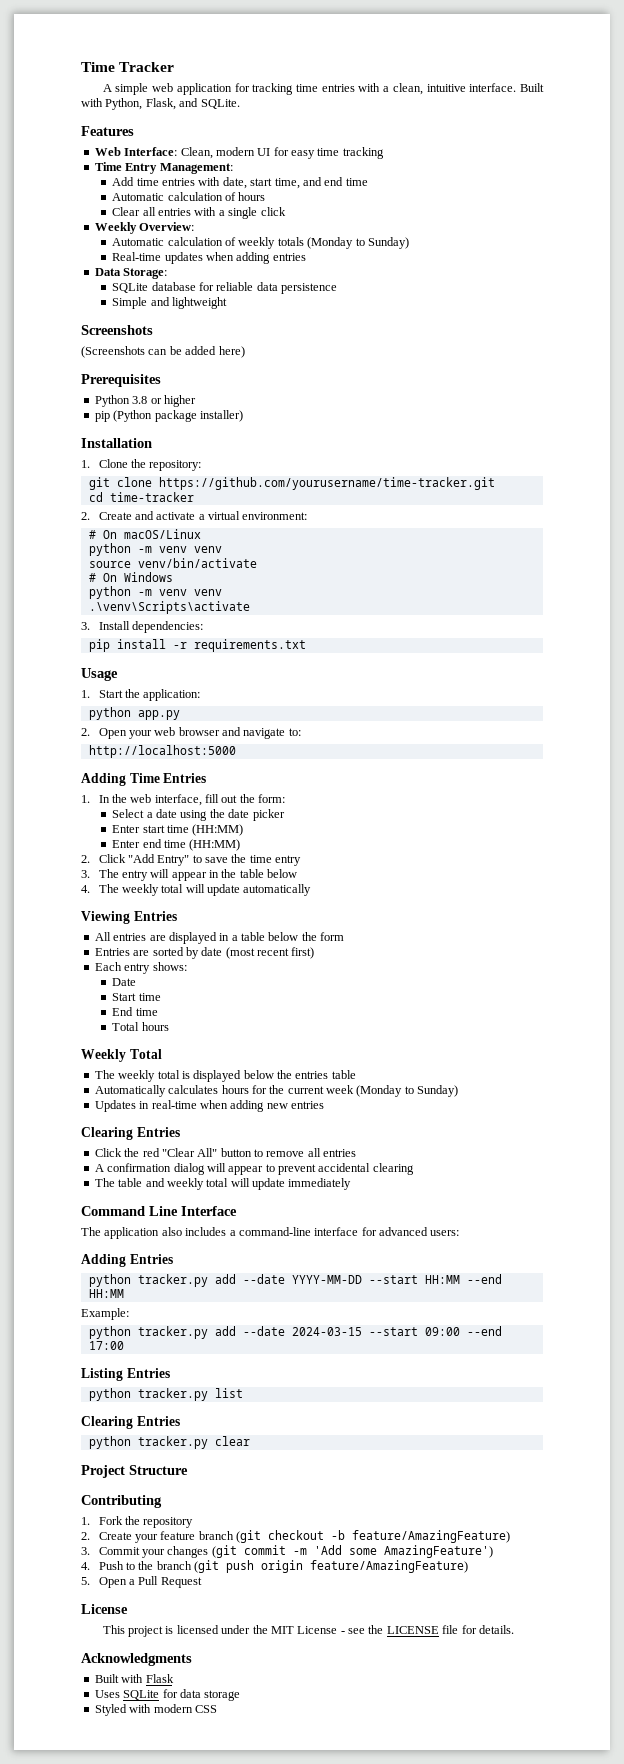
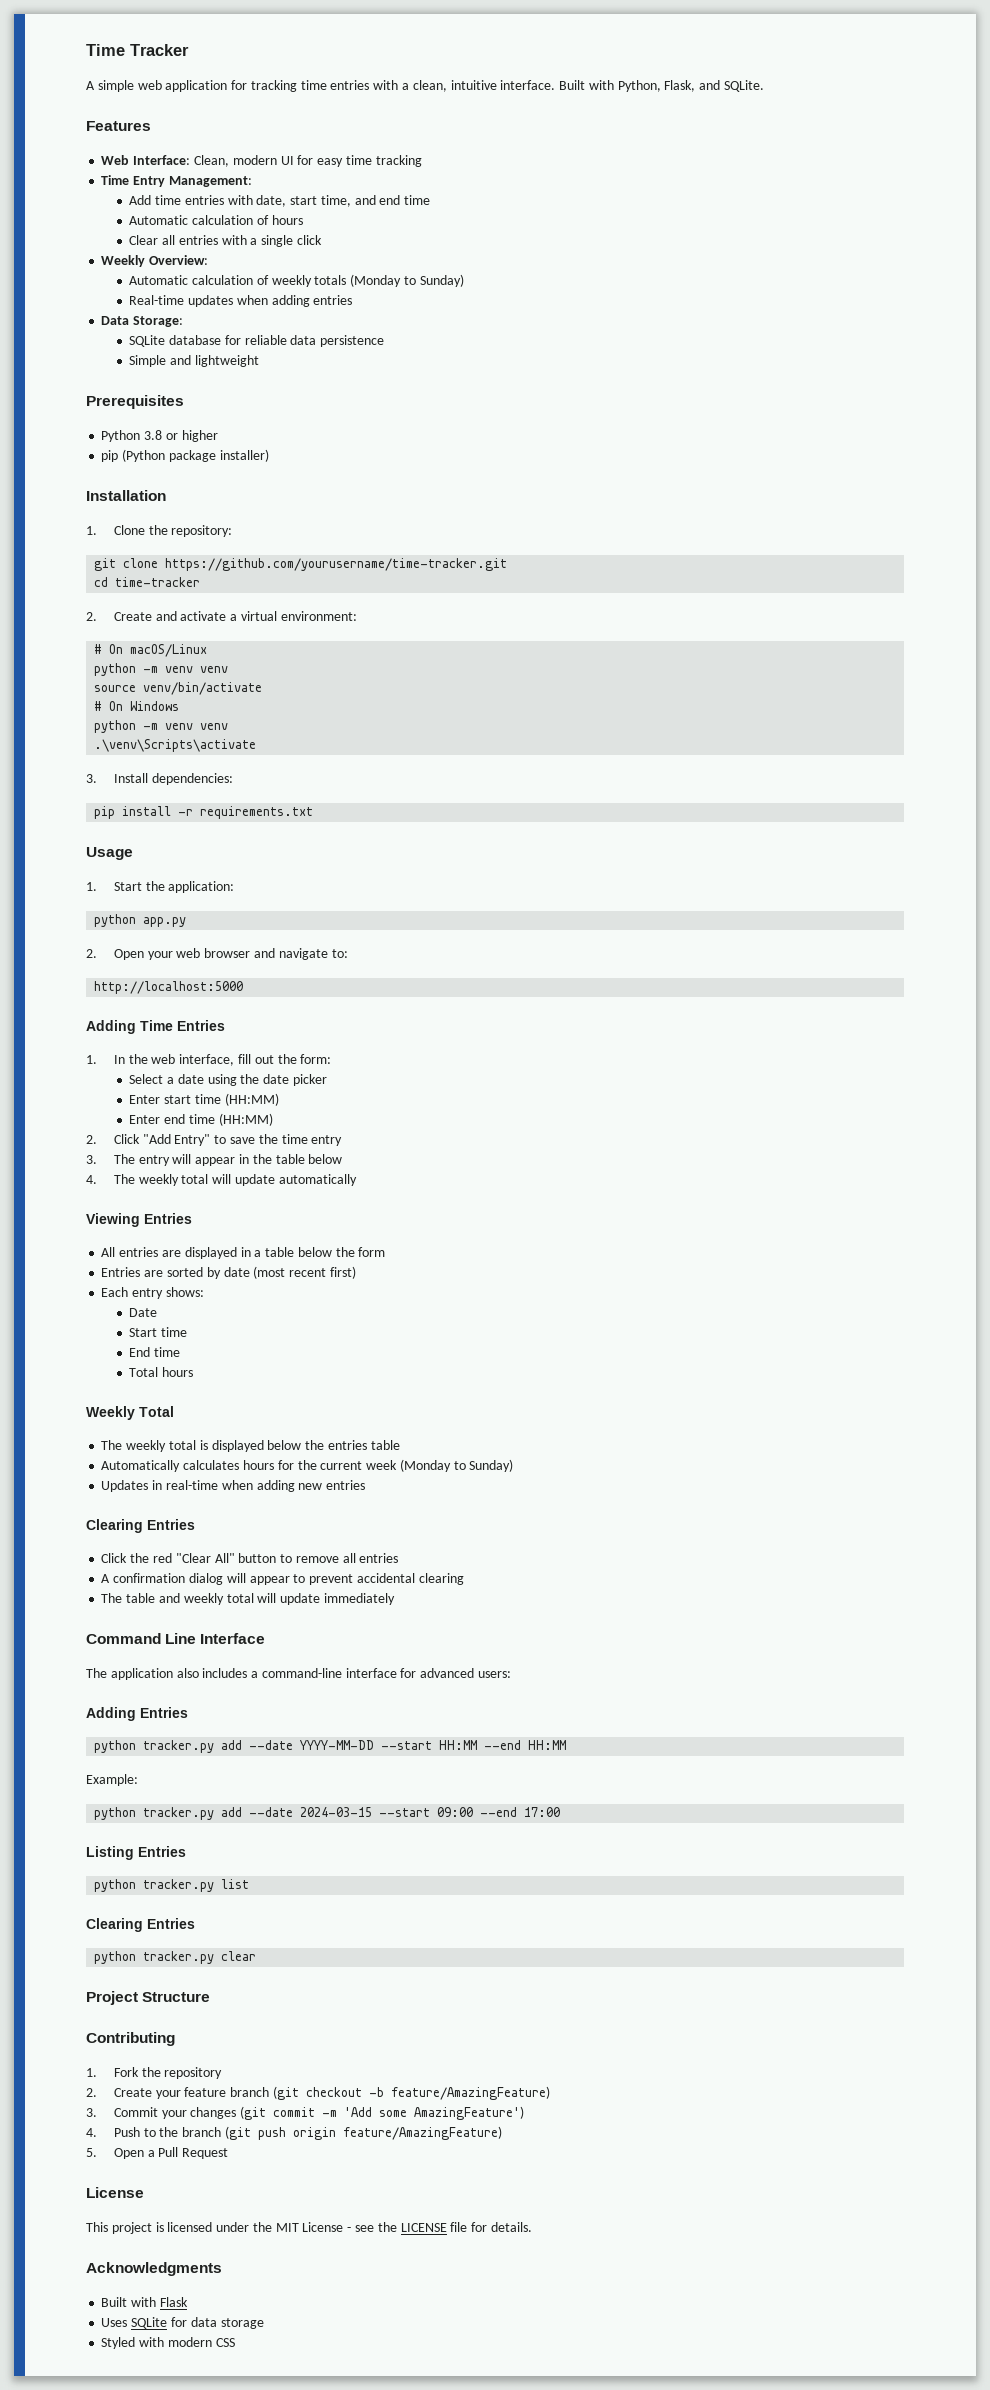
[81,325,153,335] [81,346,245,358] // Screenshots // (Screenshots can be added here) -> (259, 361) none

